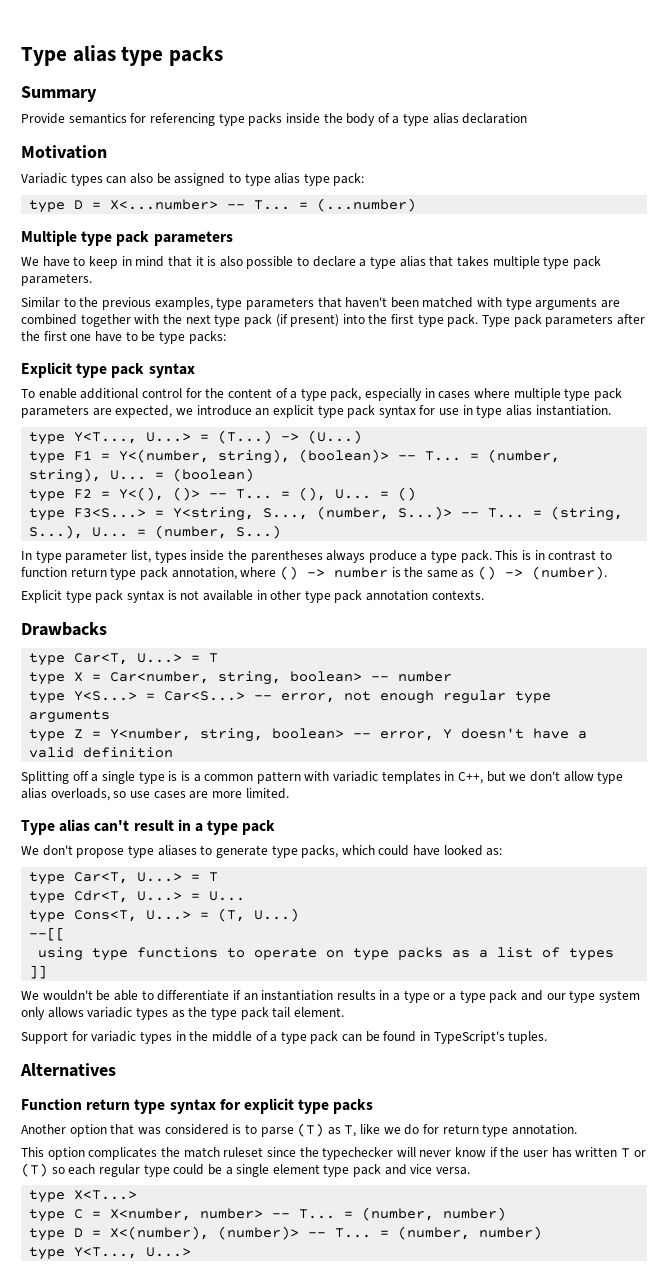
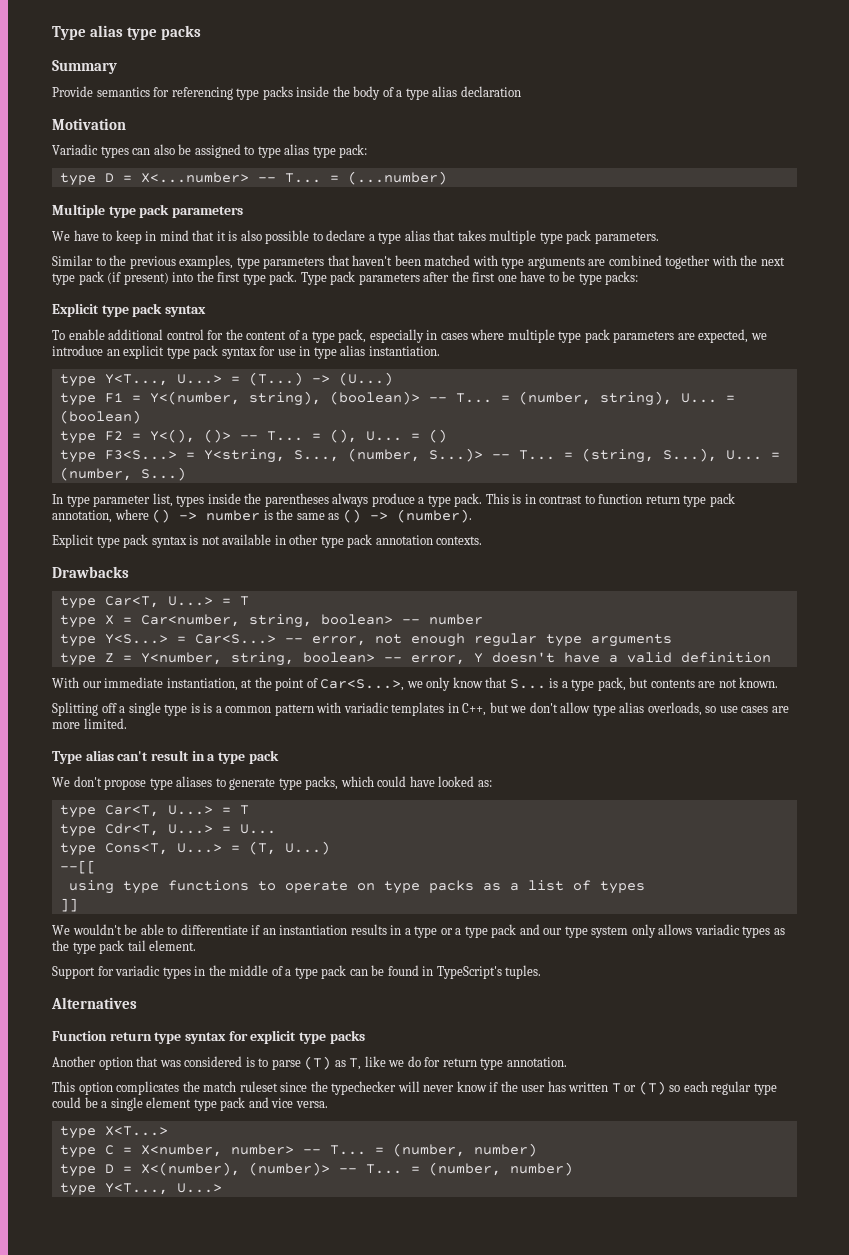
(174, 752) none -> [52,677,779,691] // With our immediate instantiation, at the point of Car<S...>, we only know that S... is a type pack, but contents are not known.

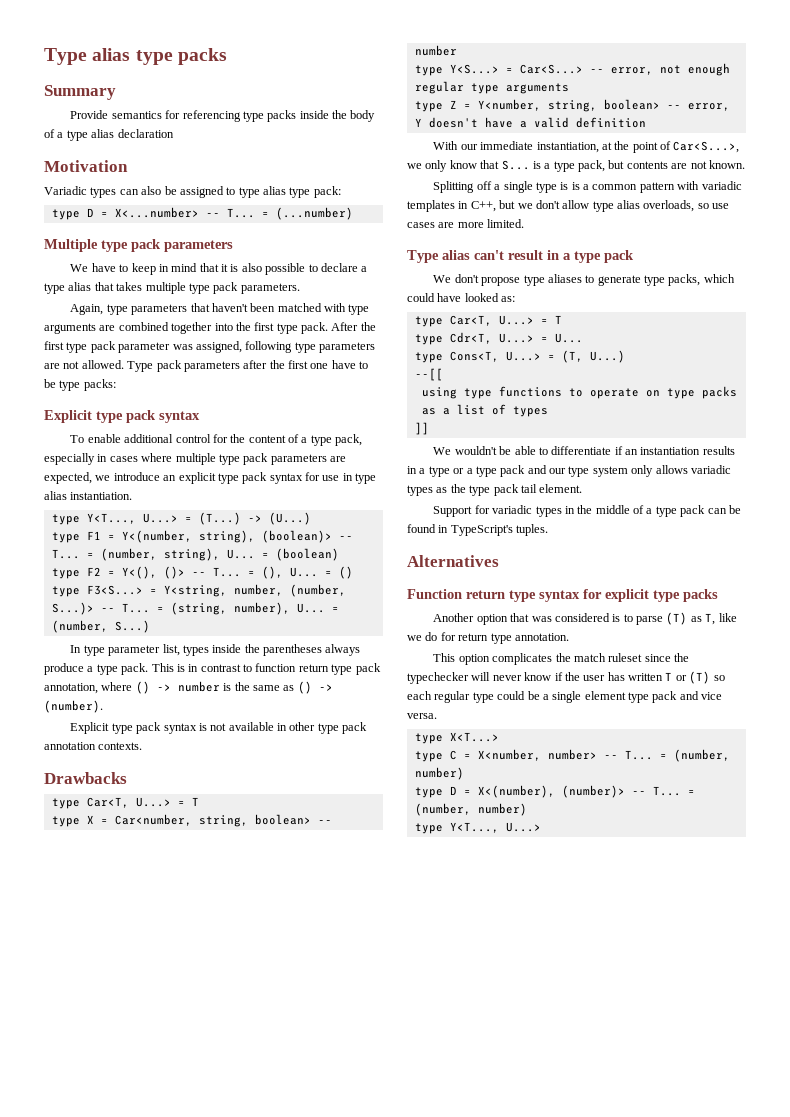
[52,255,234,269] Similar to the previous examples, -> [70,304,104,315] Again,
[711,255,785,266] [52,271,169,285] with the next type pack (if present) -> (213, 328) none
(298, 278) none -> [331,322,376,331] [44,341,375,353] [44,360,124,369] After the first type pack parameter was assigned, following type parameters are not allowed.
[293,450,339,462] S..., -> [233,584,283,596] number,
[662,448,717,462] S...), -> [233,602,290,615] number),

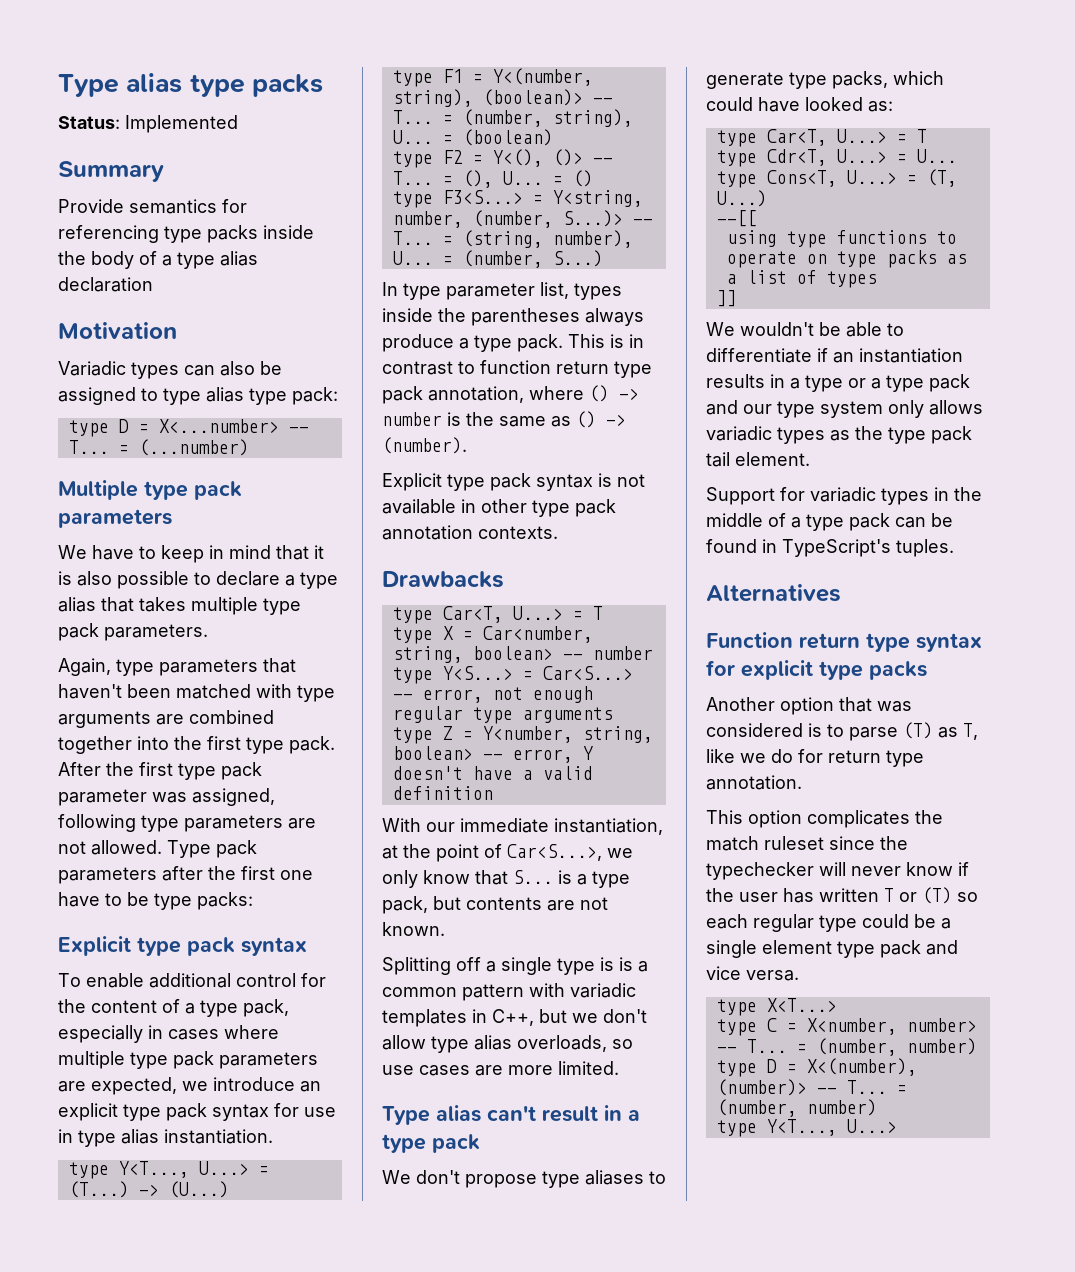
(227, 56) none -> [58,115,238,133] // Status: Implemented

